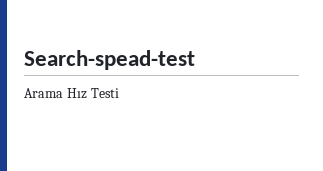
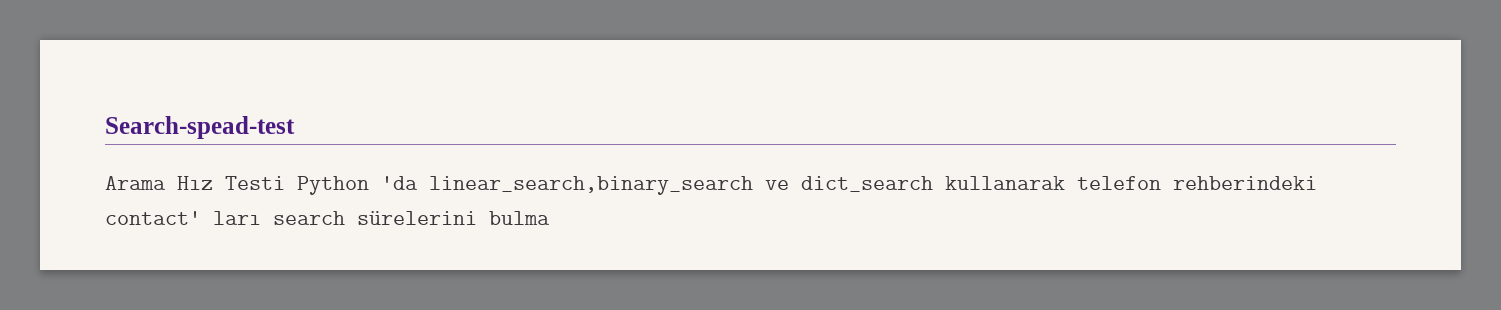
(119, 93) none -> [297,176,1317,195] [105,211,550,225] Python 'da linear_search,binary_search ve dict_search kullanarak telefon rehberindeki contact' ları search sürelerini bulma

